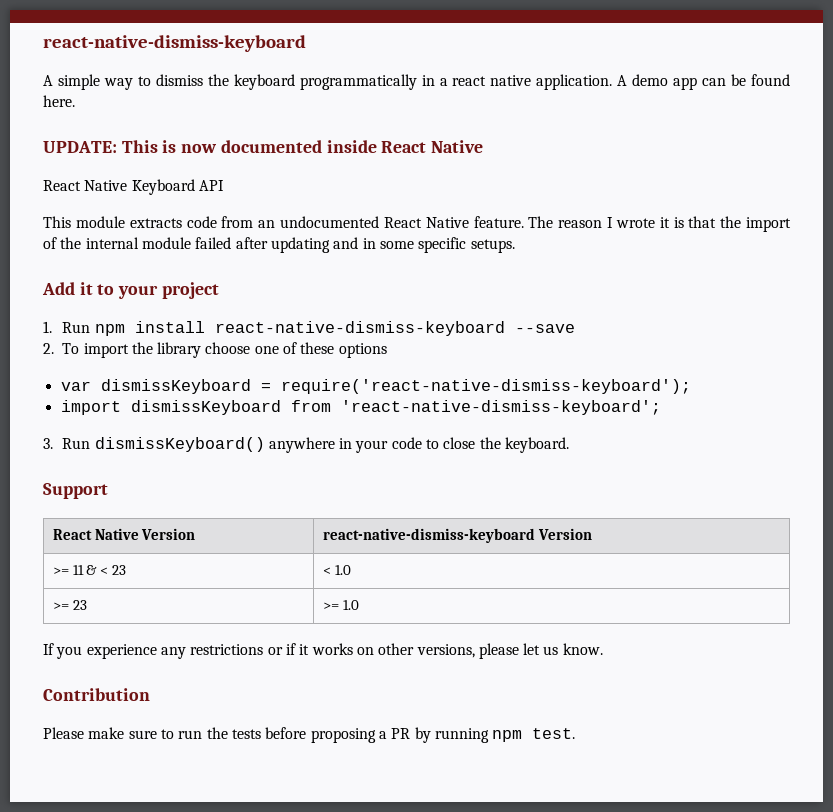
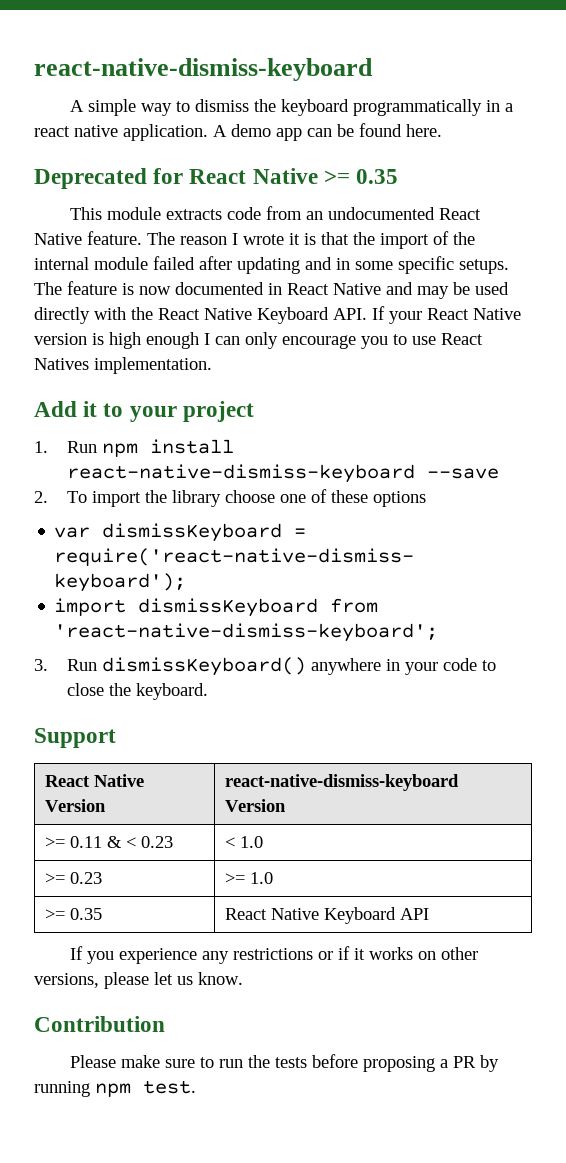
[43,140,484,153] [43,179,224,195] UPDATE: This is now documented inside React Native // React Native Keyboard API -> [34,168,399,189] Deprecated for React Native >= 0.35
(515, 246) none -> [34,281,509,299] [34,306,521,324] [34,332,483,349] [34,357,212,374] The feature is now documented in React Native and may be used directly with the React Native Keyboard API. If your React Native version is high enough I can only encourage you to use React Natives implementation.
[72,565,84,575] 11 -> [69,836,102,848] 0.11
[112,565,127,575] 23 -> [140,836,173,848] 0.23
[72,600,87,610] 23 -> [69,872,102,884] 0.23
(359, 605) none -> [44,908,102,920] [224,907,429,924] // >= 0.35 | React Native Keyboard API

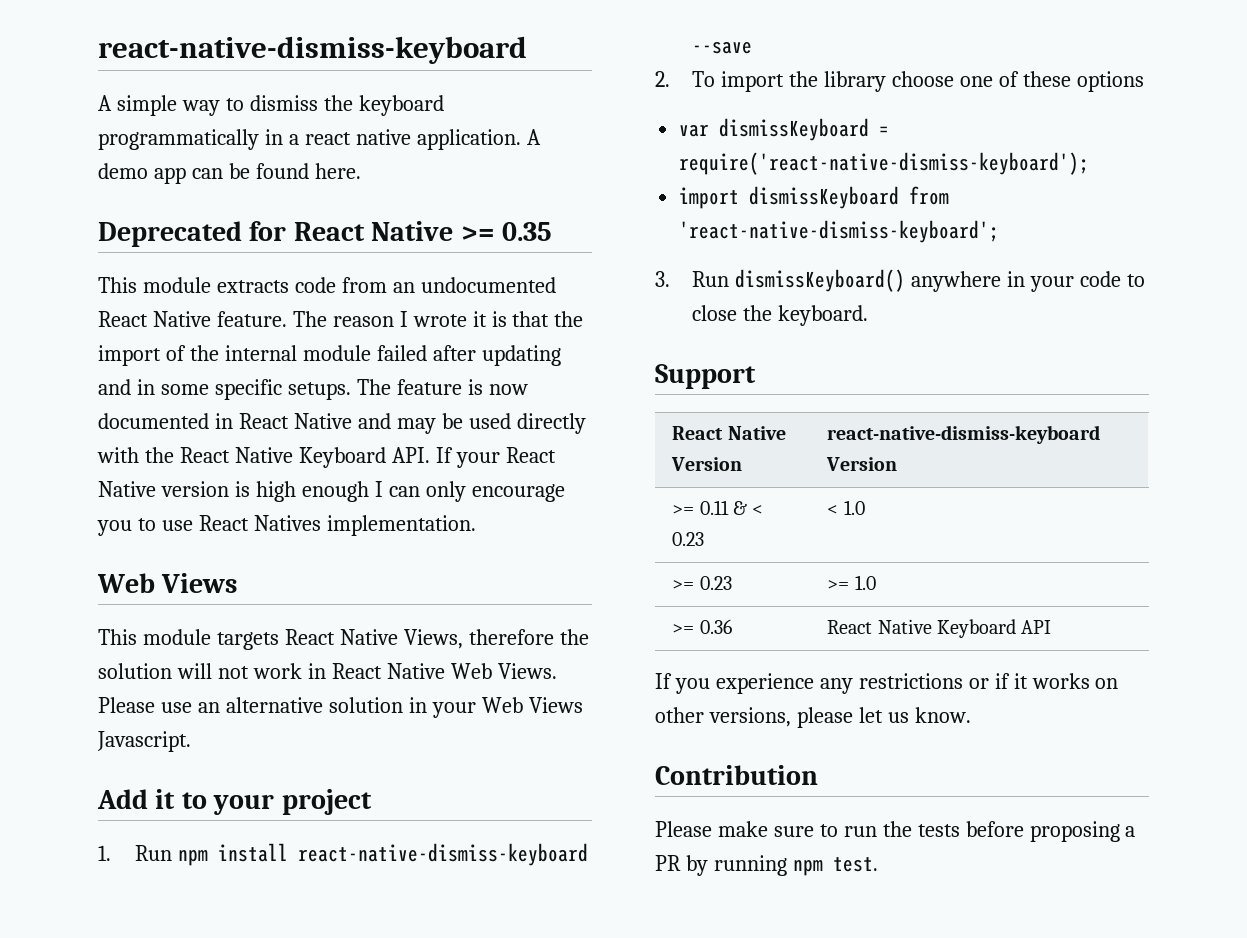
(212, 365) none -> [97,573,238,593] [98,629,589,650] [98,663,557,679] [98,697,583,718] [97,731,191,752] // Web Views // This module targets React Native Views, therefore the solution will not work in React Native Web Views. Please use an alternative solution in your Web Views Javascript.
[69,908,102,920] 0.35 -> [699,619,732,634] 0.36

